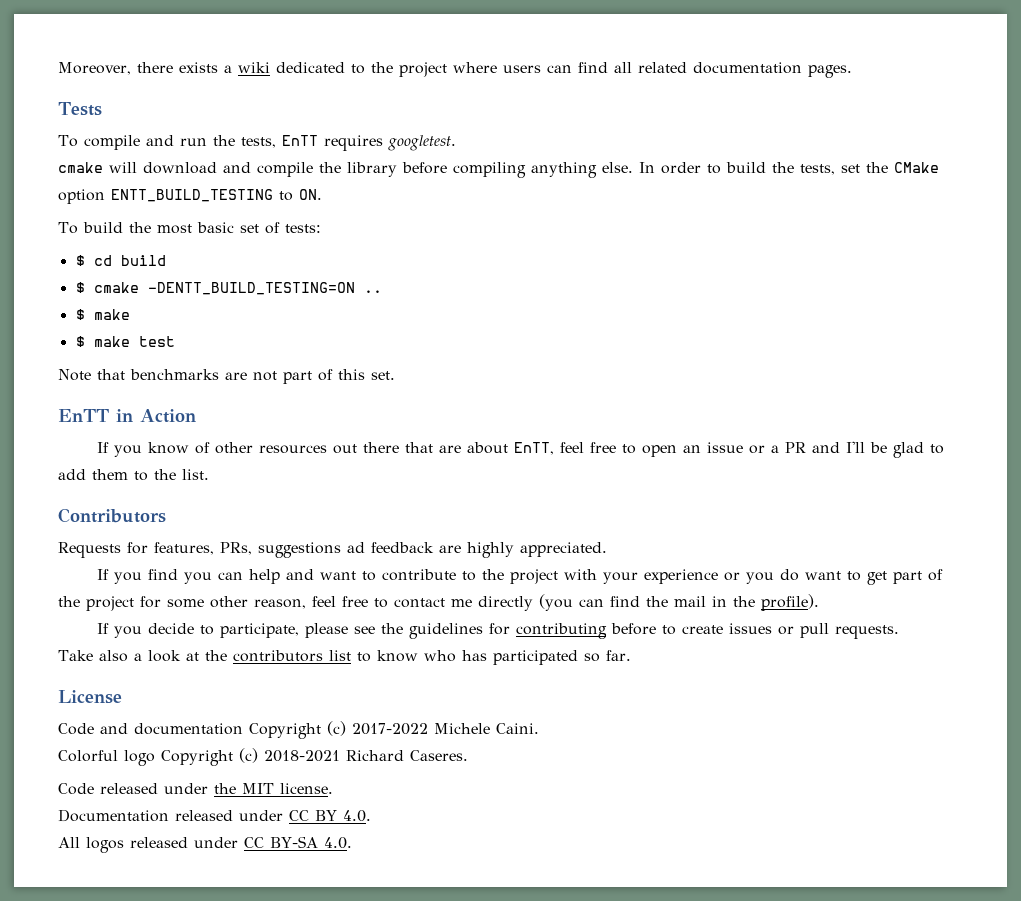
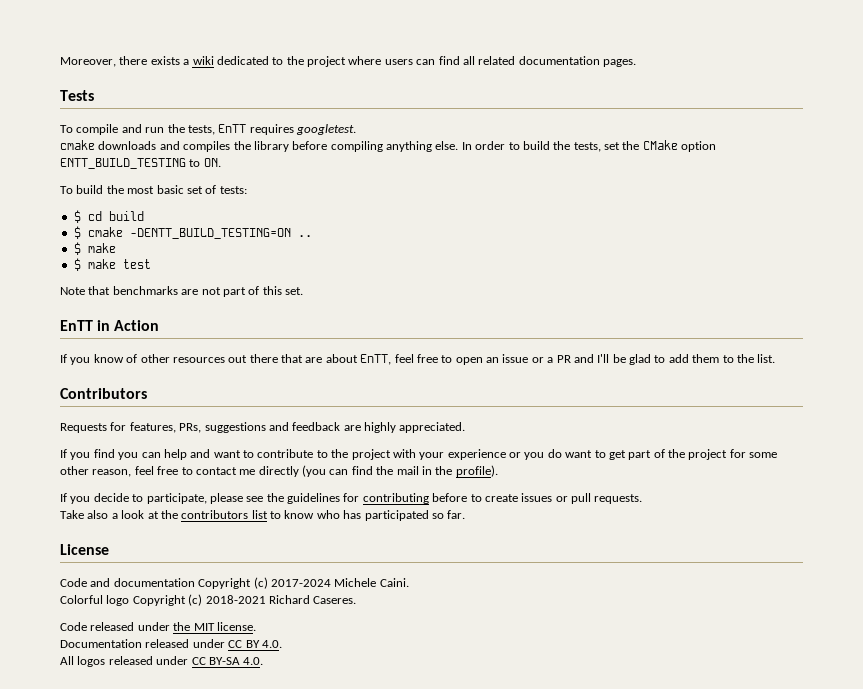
[109,162,313,177] will download and compile -> [98,141,231,152] downloads and compiles
[347,542,365,553] ad -> [268,422,289,431] and
[352,723,428,735] 2017-2022 -> [270,579,331,587] 2017-2024

